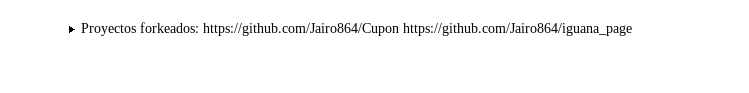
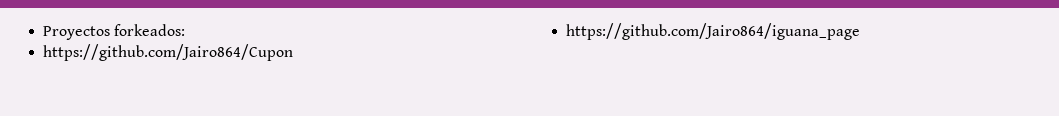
(200, 27) none -> (186, 30) //
(400, 29) none -> (294, 52) //

